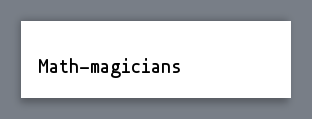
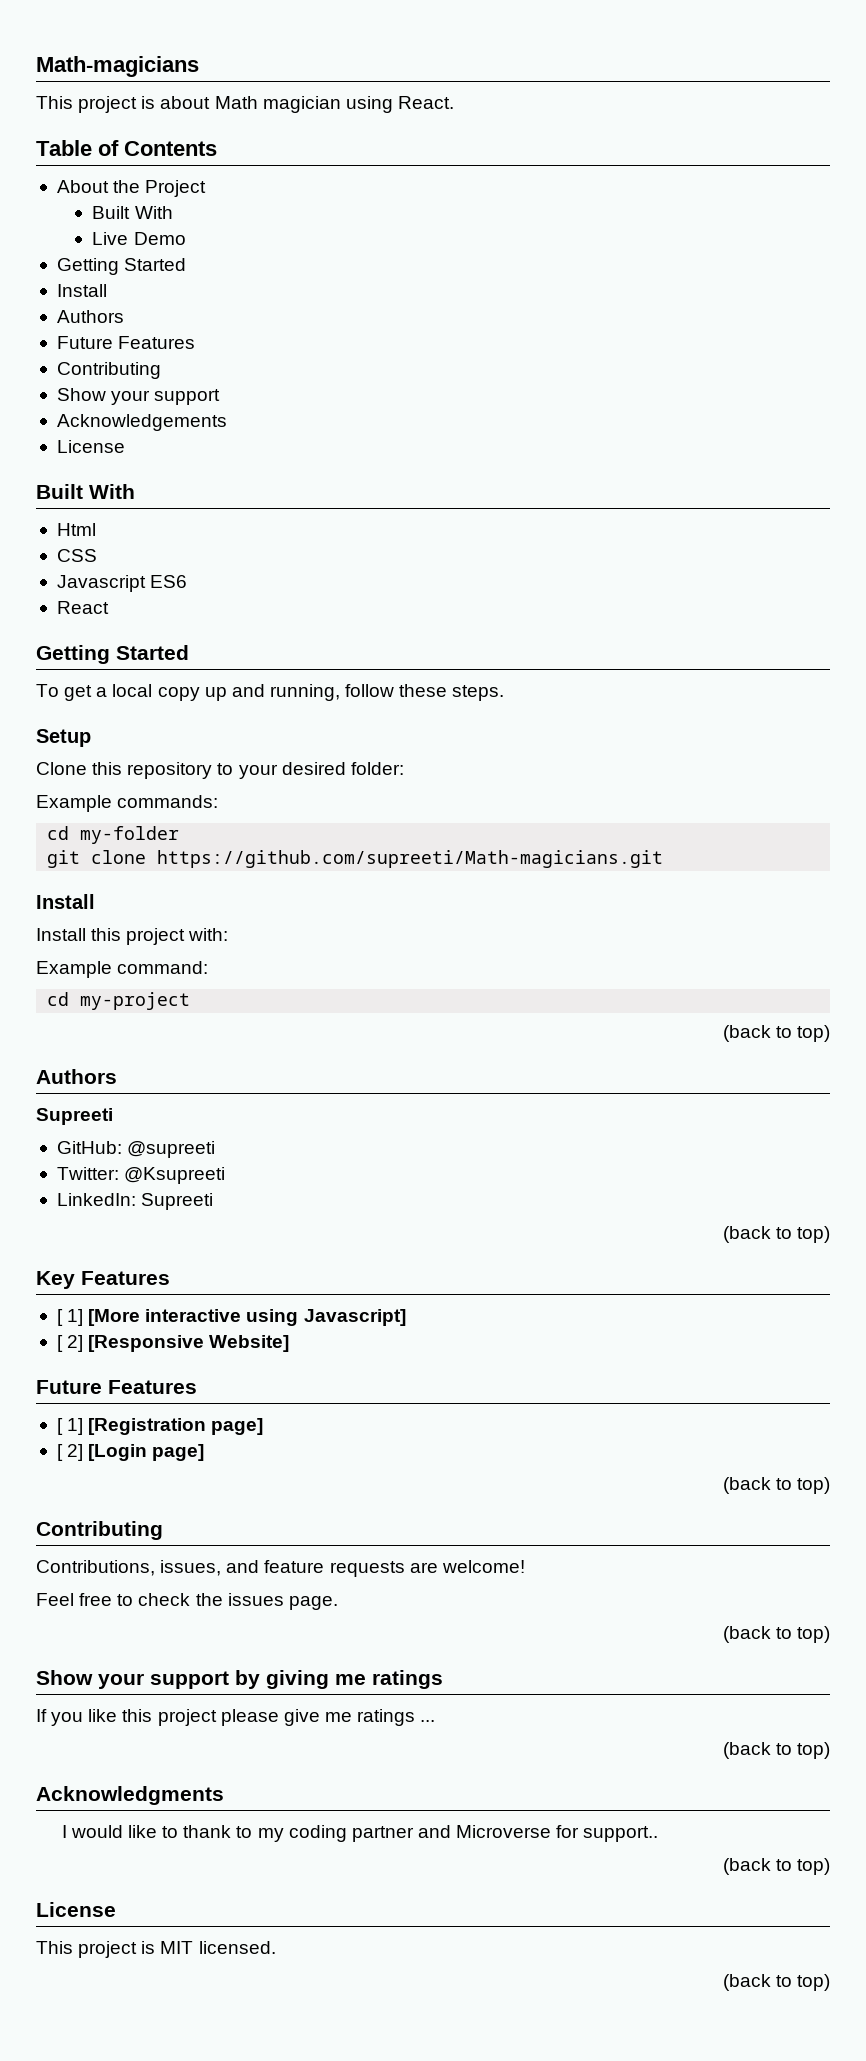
(182, 68) none -> [36,96,454,113] [36,140,217,156] [56,180,207,197] [92,206,173,219] [92,232,186,245] [56,258,187,275] [56,284,107,297] [56,310,124,323] [56,336,196,349] [56,362,161,379] [56,388,221,405] [56,414,227,431] [56,440,125,453] [36,484,135,499] [56,523,96,536] [56,549,97,562] [56,575,188,592] [56,601,109,614] [36,645,189,664] [36,684,505,701] [36,729,91,747] [36,762,404,779] [36,795,219,812] [47,826,180,844] [47,850,664,868] [36,894,95,909] [36,928,229,945] [36,961,209,978] [47,992,191,1010] [722,1025,830,1042] [36,1069,117,1084] [36,1108,113,1125] [56,1141,216,1158] [56,1167,226,1184] [56,1193,214,1210] [722,1226,830,1243] [36,1271,170,1289] [56,1309,406,1326] [56,1335,290,1352] [36,1380,197,1394] [56,1418,264,1435] [56,1444,205,1461] [722,1477,830,1494] [36,1521,163,1540] [36,1560,525,1577] [36,1593,338,1610] [722,1626,830,1643] [36,1670,443,1689] [36,1709,436,1726] [722,1742,830,1759] [36,1786,224,1805] [61,1825,659,1842] [722,1858,830,1875] [36,1902,116,1917] [36,1941,276,1958] [722,1974,830,1991] // This project is about Math magician using React. // Table of Contents // About the Project // Built With // Live Demo // Getting Started // Install // Authors // Future Features // Contributing // Show your support // Acknowledgements // License // Built With // Html // CSS // Javascript ES6 // React // Getting Started // To get a local copy up and running, follow these steps. // Setup // Clone this repository to your desired folder: // Example commands: // cd my-folder // git clone https://github.com/supreeti/Math-magicians.git // Install // Install this project with: // Example command: // cd my-project // (back to top) // Authors // Supreeti // GitHub: @supreeti // Twitter: @Ksupreeti // LinkedIn: Supreeti // (back to top) // Key Features // [ 1] [More interactive using Javascript] // [ 2] [Responsive Website] // Future Features // [ 1] [Registration page] // [ 2] [Login page] // (back to top) // Contributing // Contributions, issues, and feature requests are welcome! // Feel free to check the issues page. // (back to top) // Show your support by giving me ratings // If you like this project please give me ratings ... // (back to top) // Acknowledgments // I would like to thank to my coding partner and Microverse for support.. // (back to top) // License // This project is MIT licensed. // (back to top)

